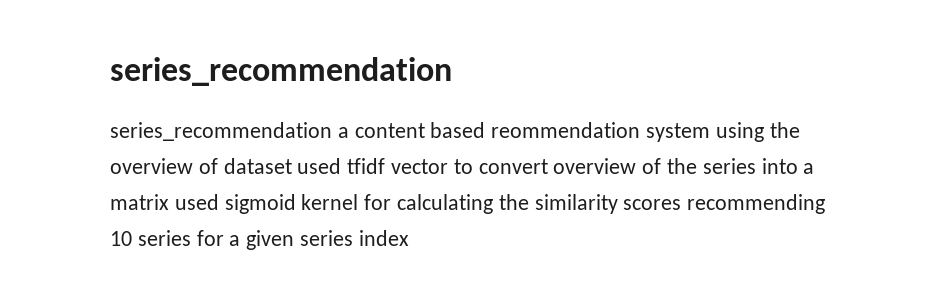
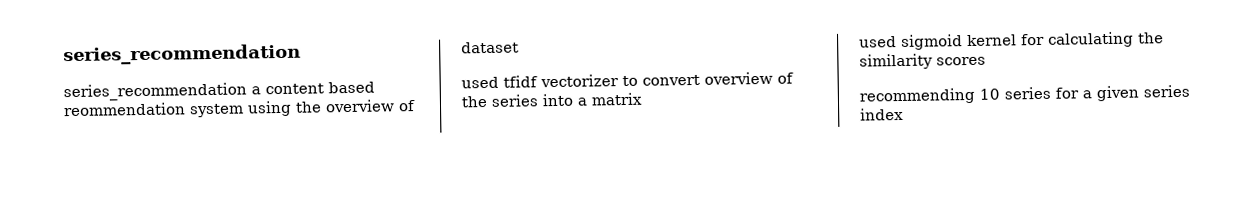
(292, 166) none -> (519, 47) //
[391,159,449,174] vector -> [540,74,619,88] vectorizer
(169, 202) none -> (643, 99) //
(682, 204) none -> (986, 61) //

